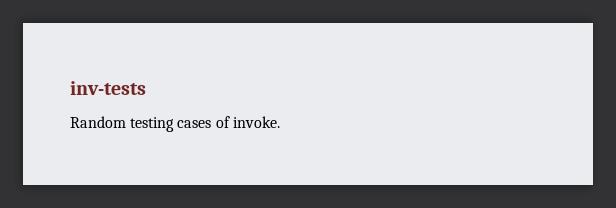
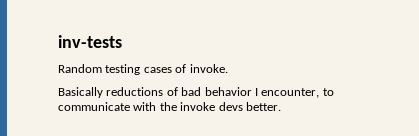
(280, 122) none -> [58,87,334,98] [58,102,281,111] // Basically reductions of bad behavior I encounter, to communicate with the invoke devs better.

